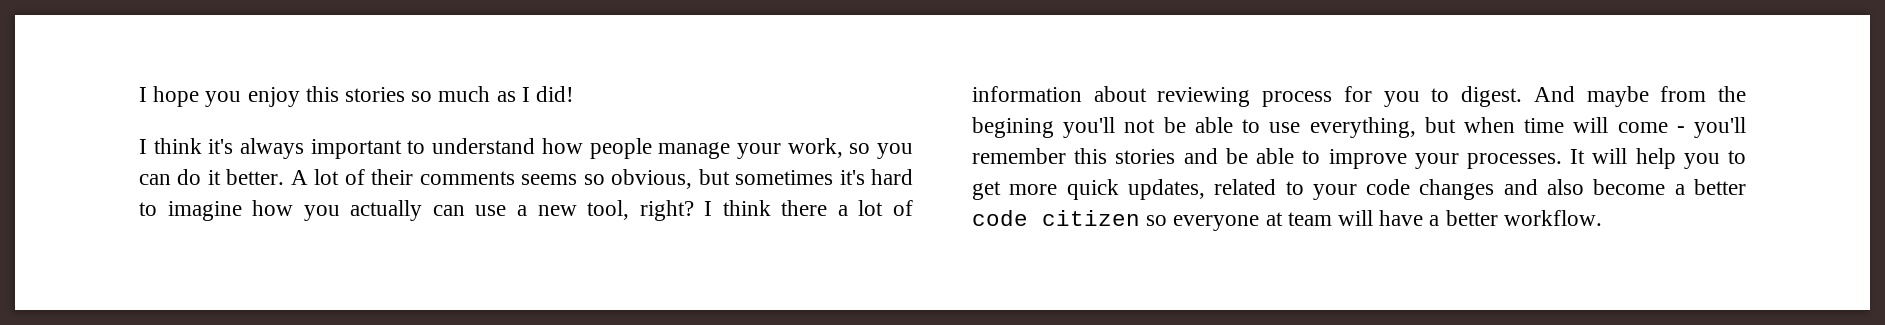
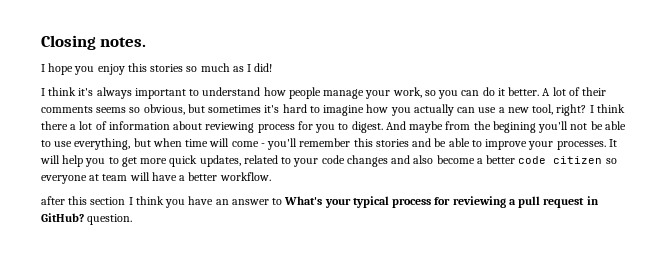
(139, 94) none -> [41,35,147,50] Closing notes. //
(1602, 218) none -> [41,196,599,208] [41,213,133,225] // after this section I think you have an answer to What's your typical process for reviewing a pull request in GitHub? question.

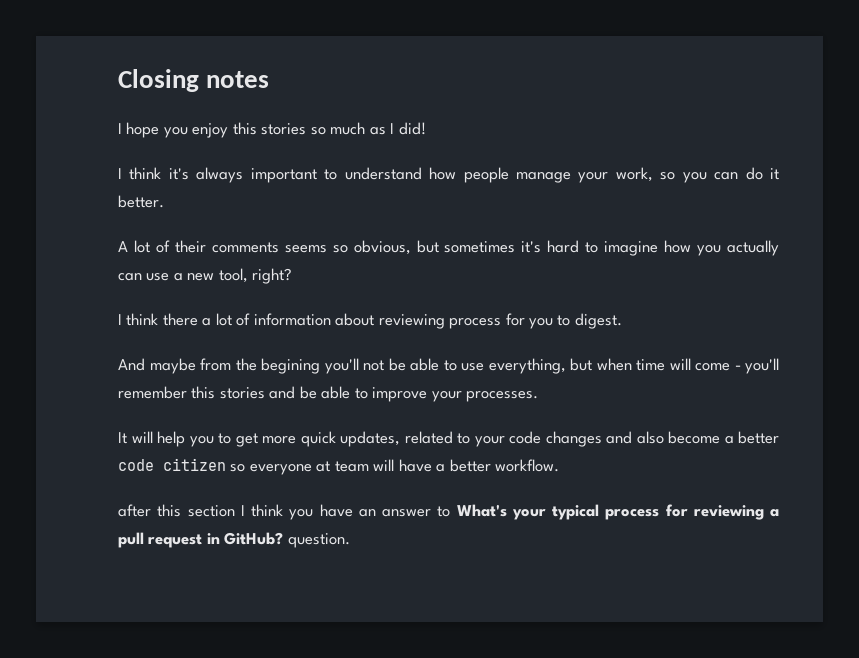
[100,37,147,47] notes. -> [206,71,270,88] notes
(540, 91) none -> (164, 201) //
(587, 110) none -> (293, 276) //
(383, 127) none -> (622, 321) //
(606, 145) none -> (539, 396) //

